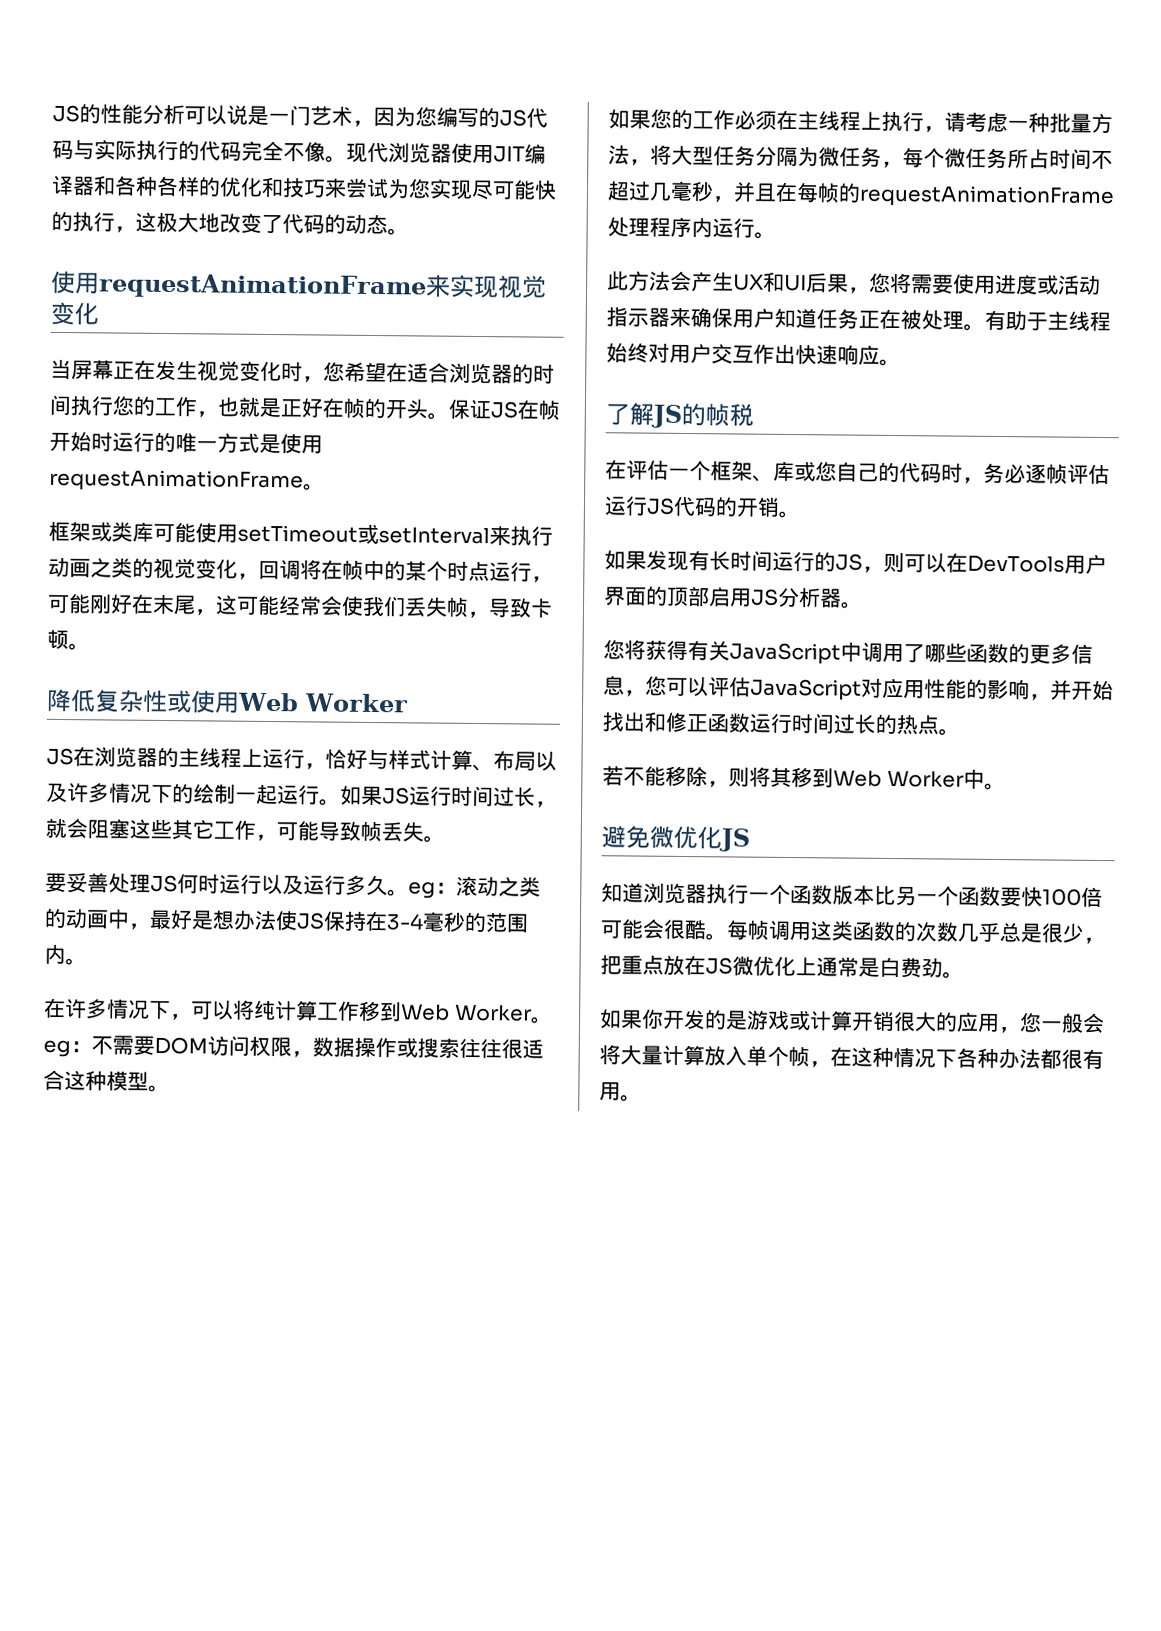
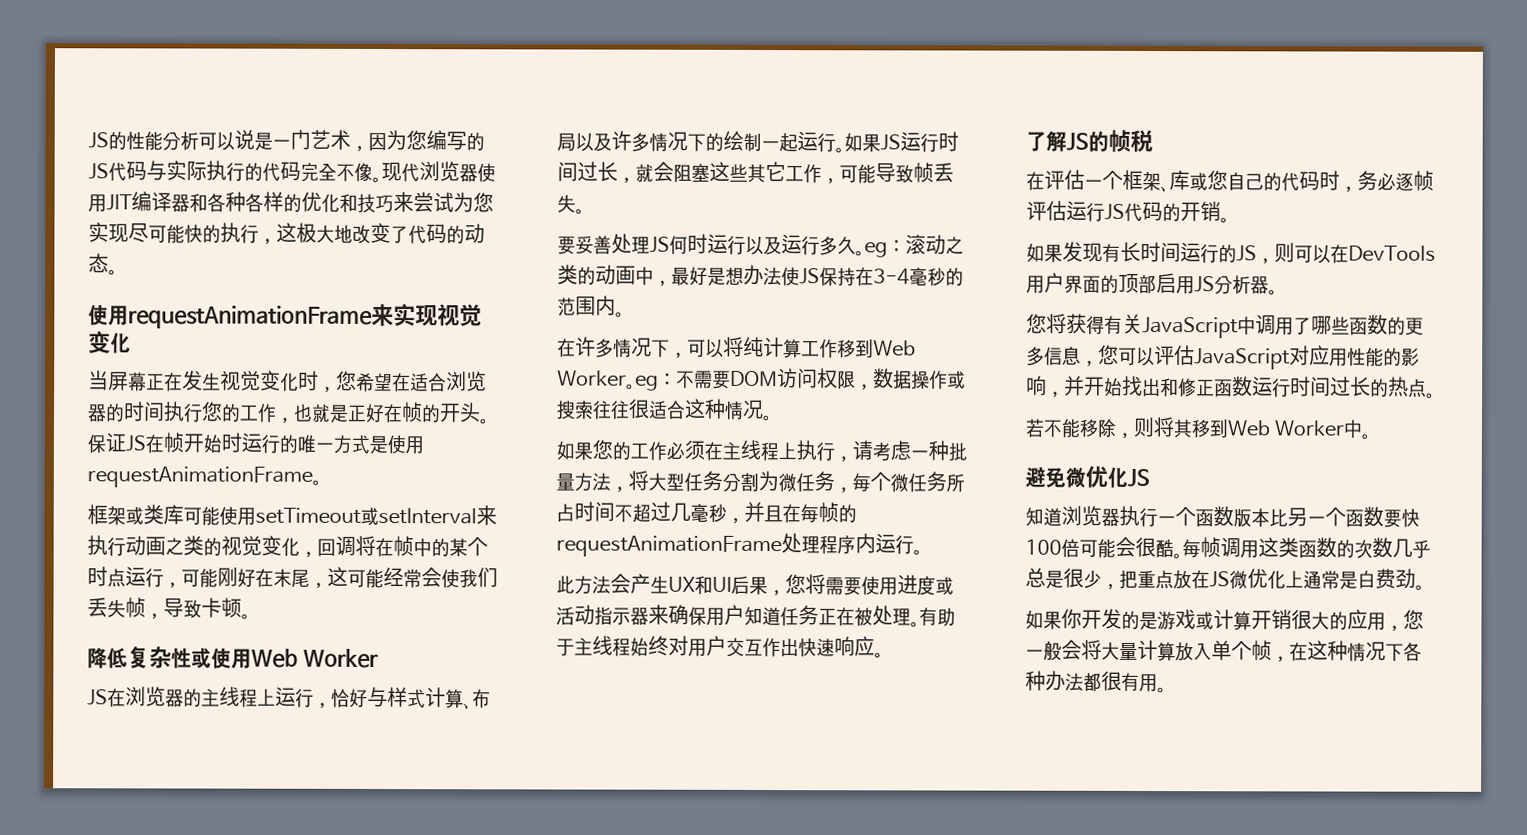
[106,1071,149,1091] 模型 -> [724,399,764,420] 情况
[776,146,798,167] 隔 -> [740,472,759,492] 割

